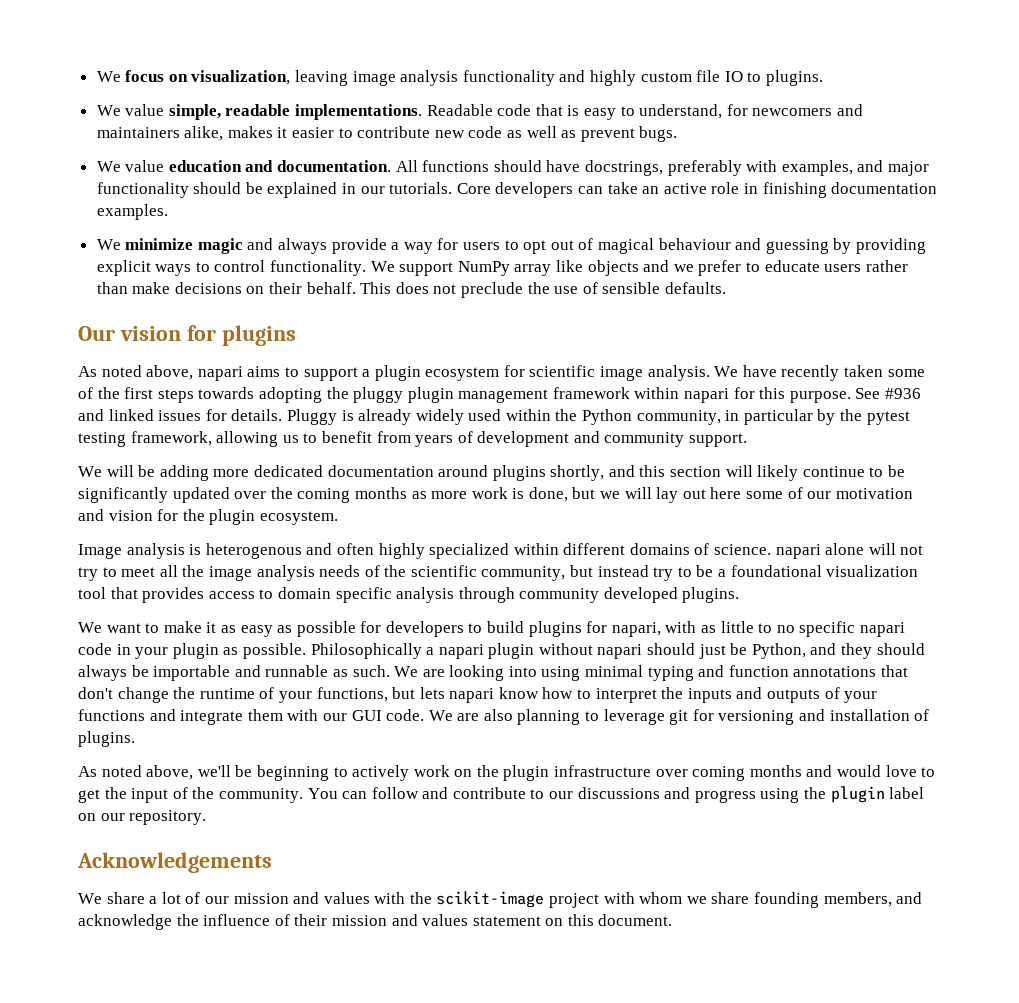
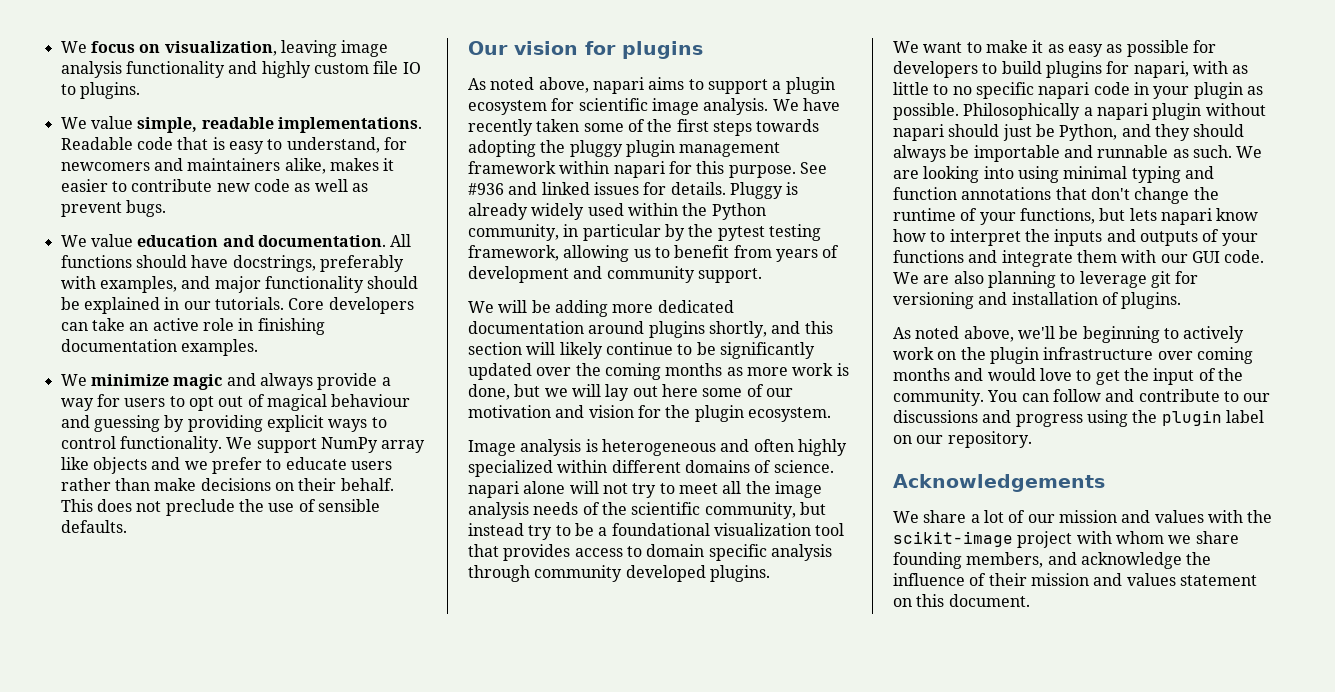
[205,543,302,559] heterogenous -> [601,439,716,456] heterogeneous

